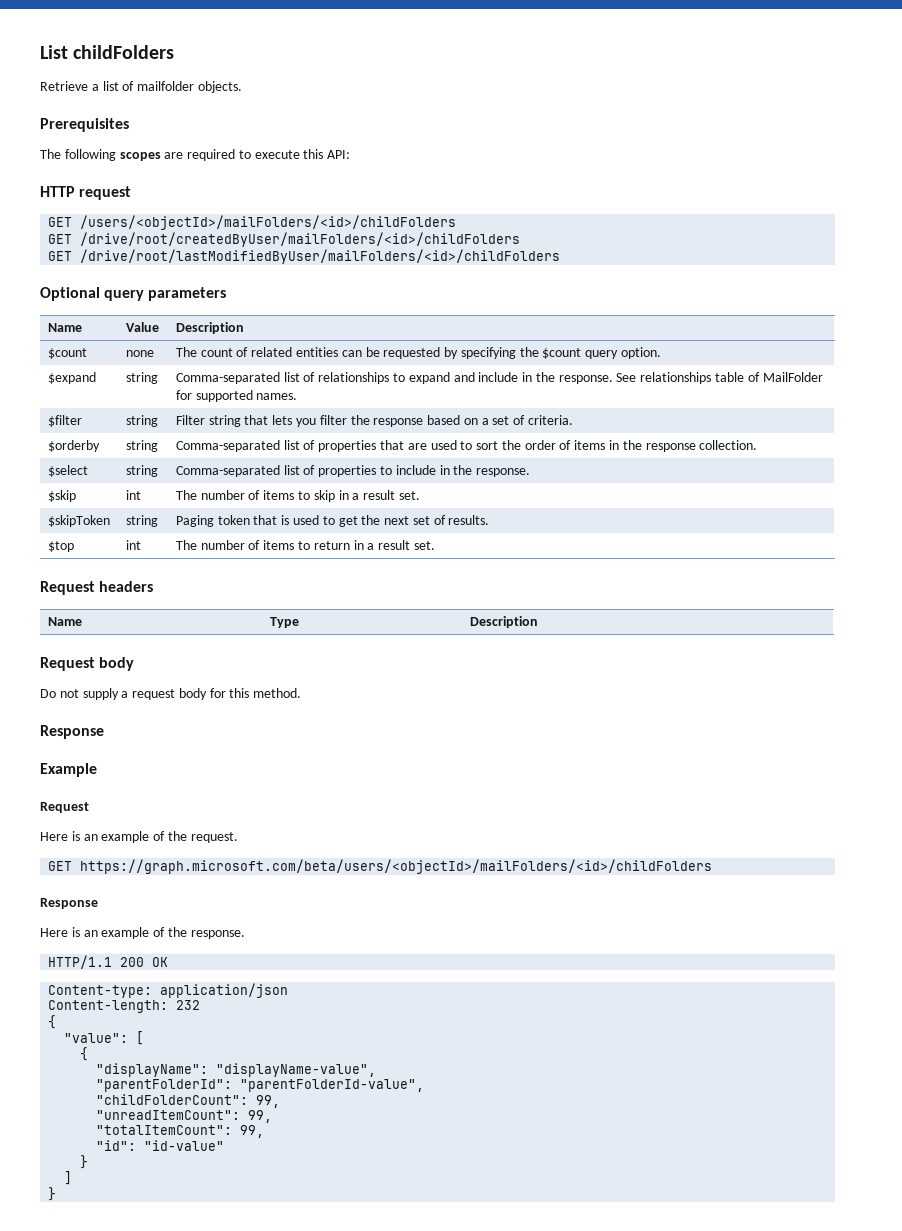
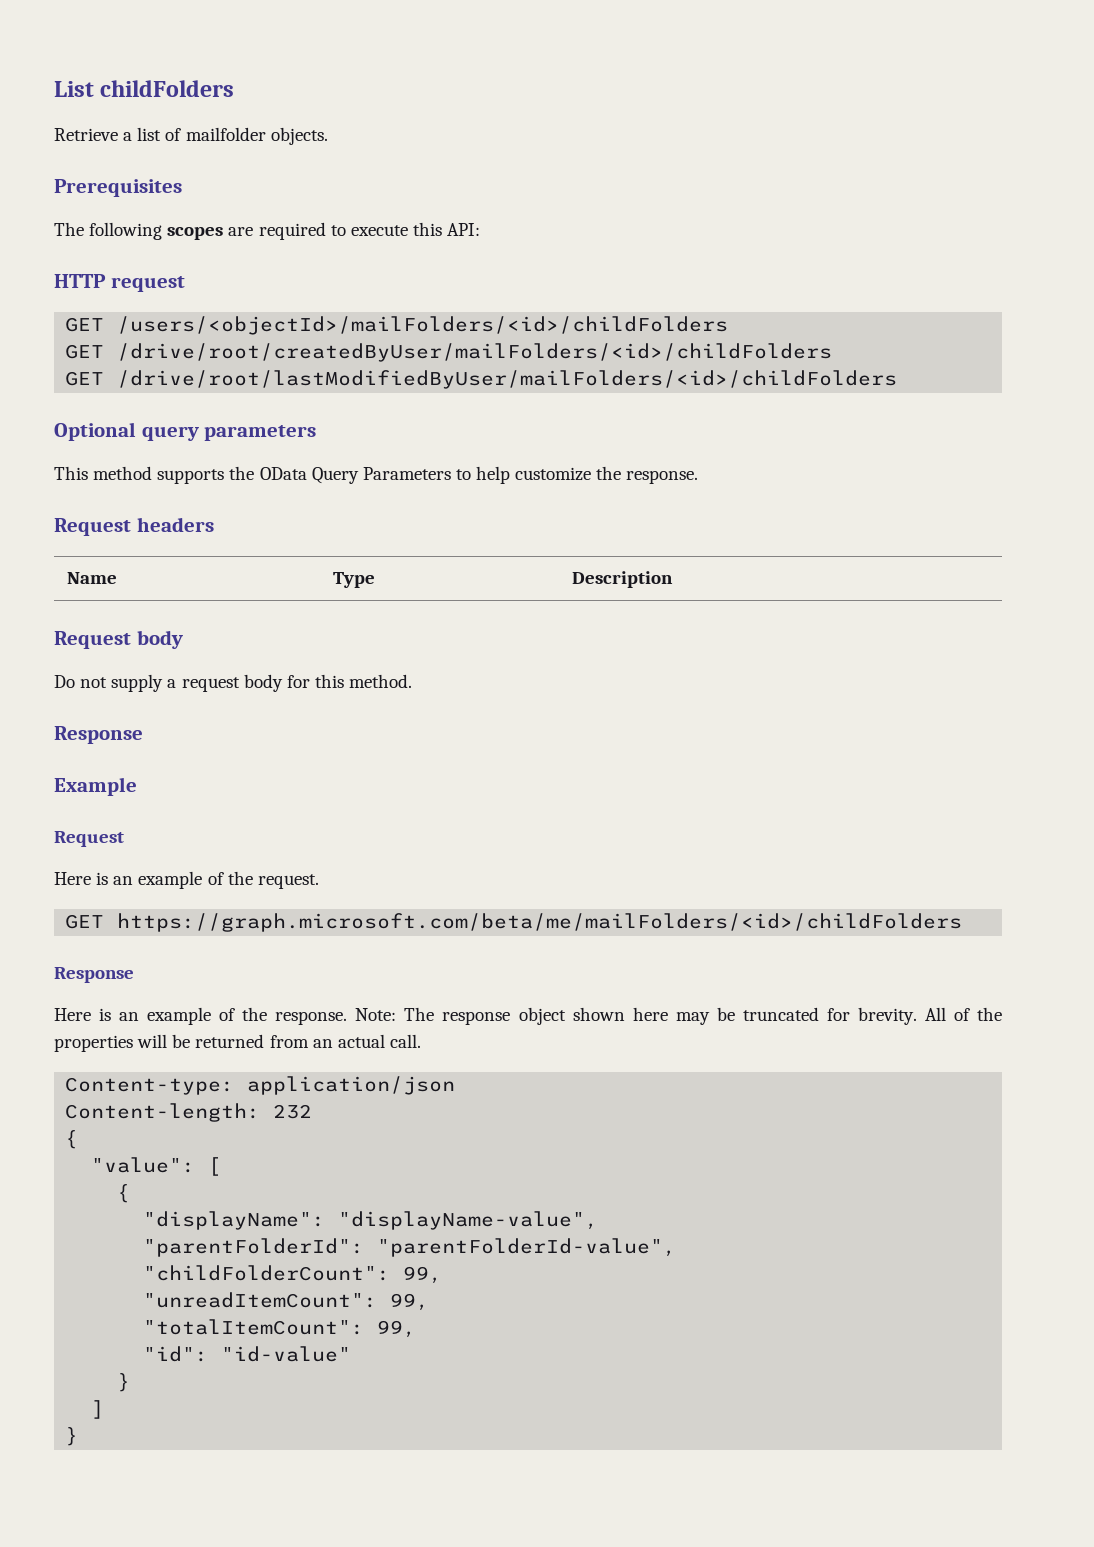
[47,323,82,332] [125,322,159,332] [175,322,244,334] [47,348,87,359] [125,350,154,357] [175,347,661,359] [47,372,96,384] [125,372,158,384] [175,372,823,384] [175,390,298,402] [47,415,82,427] [125,415,158,427] [175,415,573,427] [47,440,100,452] [125,440,158,452] [175,440,758,452] [47,465,88,477] [125,465,158,477] [175,465,531,477] [47,490,76,502] [125,490,141,500] [175,490,420,502] [47,515,110,527] [125,515,158,527] [175,515,490,527] [47,541,74,552] [125,540,141,550] [175,540,435,550] // Name | Value | Description // $count | none | The count of related entities can be requested by specifying the $count query option. // $expand | string | Comma-separated list of relationships to expand and include in the response. See relationships table of MailFolder for supported names. // $filter | string | Filter string that lets you filter the response based on a set of criteria. // $orderby | string | Comma-separated list of properties that are used to sort the order of items in the response collection. // $select | string | Comma-separated list of properties to include in the response. // $skip | int | The number of items to skip in a result set. // $skipToken | string | Paging token that is used to get the next set of results. // $top | int | The number of items to return in a result set. -> [54,466,699,484] // This method supports the OData Query Parameters to help customize the response.
[80,859,713,874] https://graph.microsoft.com/beta/users/<objectId>/mailFolders/<id>/childFolders -> [117,913,963,932] https://graph.microsoft.com/beta/me/mailFolders/<id>/childFolders
[48,955,169,969] // HTTP/1.1 200 OK -> [355,1007,1002,1025] [54,1034,421,1052] Note: The response object shown here may be truncated for brevity. All of the properties will be returned from an actual call.

